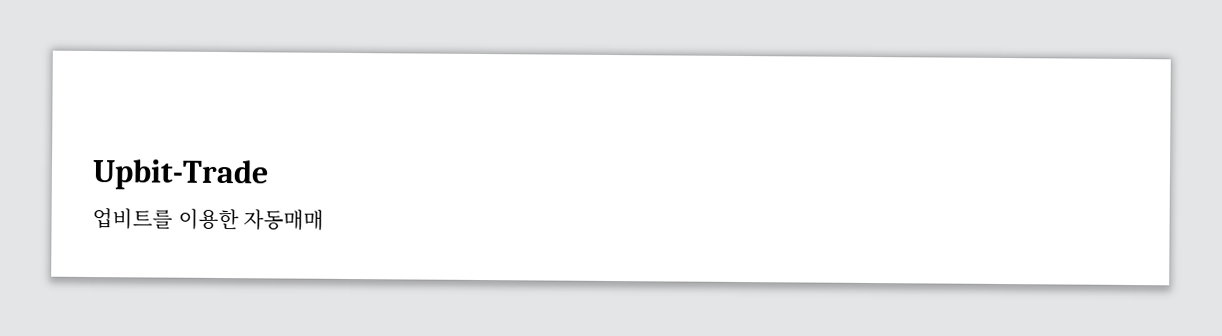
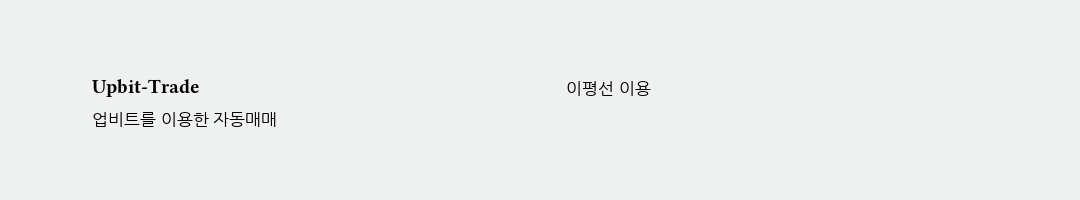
(325, 220) none -> [566,81,651,96] // 이평선 이용

